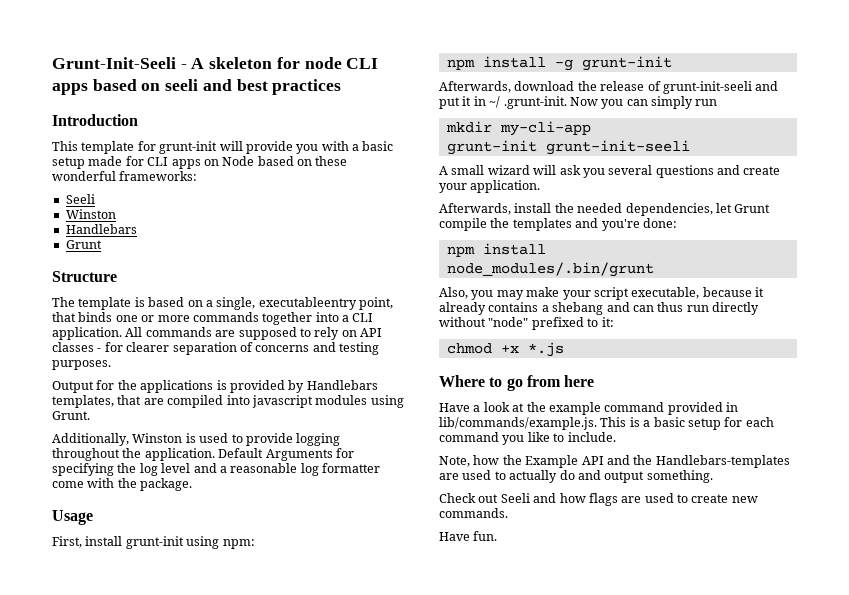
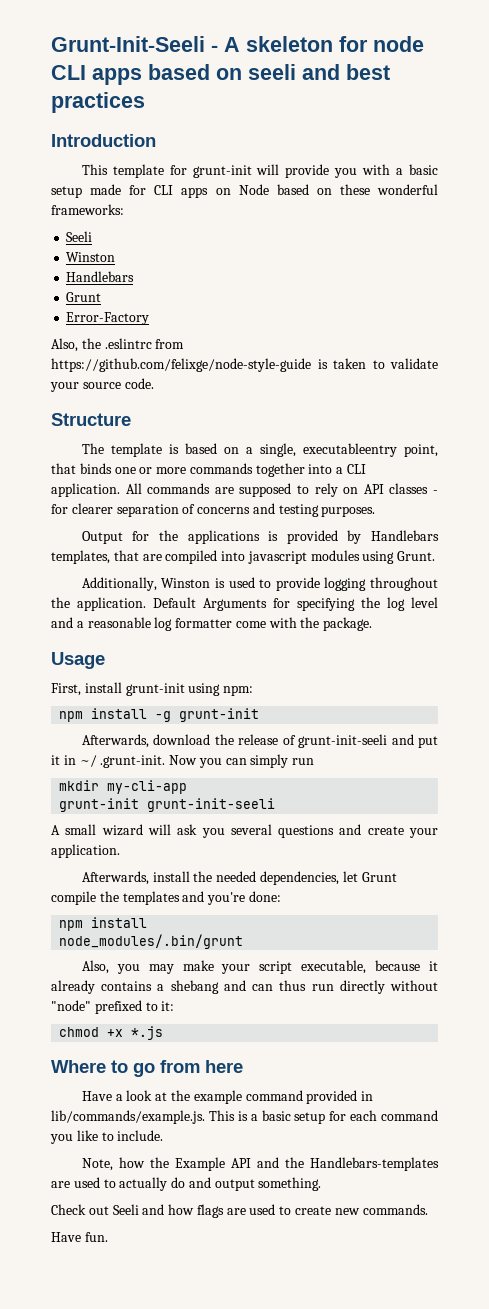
(102, 244) none -> [66,312,150,325] [51,338,185,352] [51,358,438,372] [50,378,154,392] // Error-Factory // Also, the .eslintrc from https://github.com/felixge/node-style-guide is taken to validate your source code.

